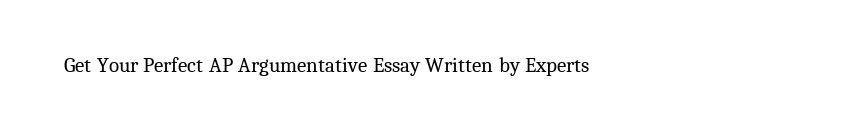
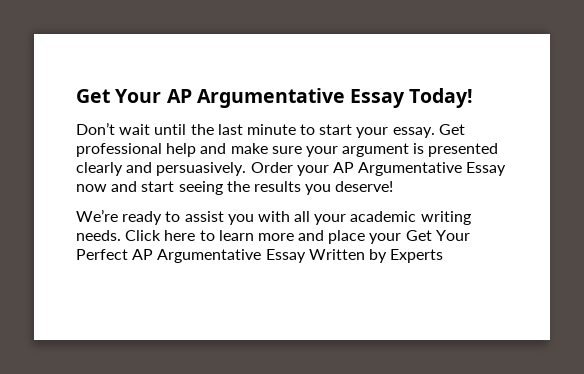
[64,58,139,72] Get Your -> [76,88,474,108] [76,122,465,138] [76,143,499,157] [76,162,507,176] [76,181,394,195] [76,209,471,225] [76,230,470,244] Get Your AP Argumentative Essay Today! // Don’t wait until the last minute to start your essay. Get professional help and make sure your argument is presented clearly and persuasively. Order your AP Argumentative Essay now and start seeing the results you deserve! // We’re ready to assist you with all your academic writing needs. Click here to learn more and place your Get Your

